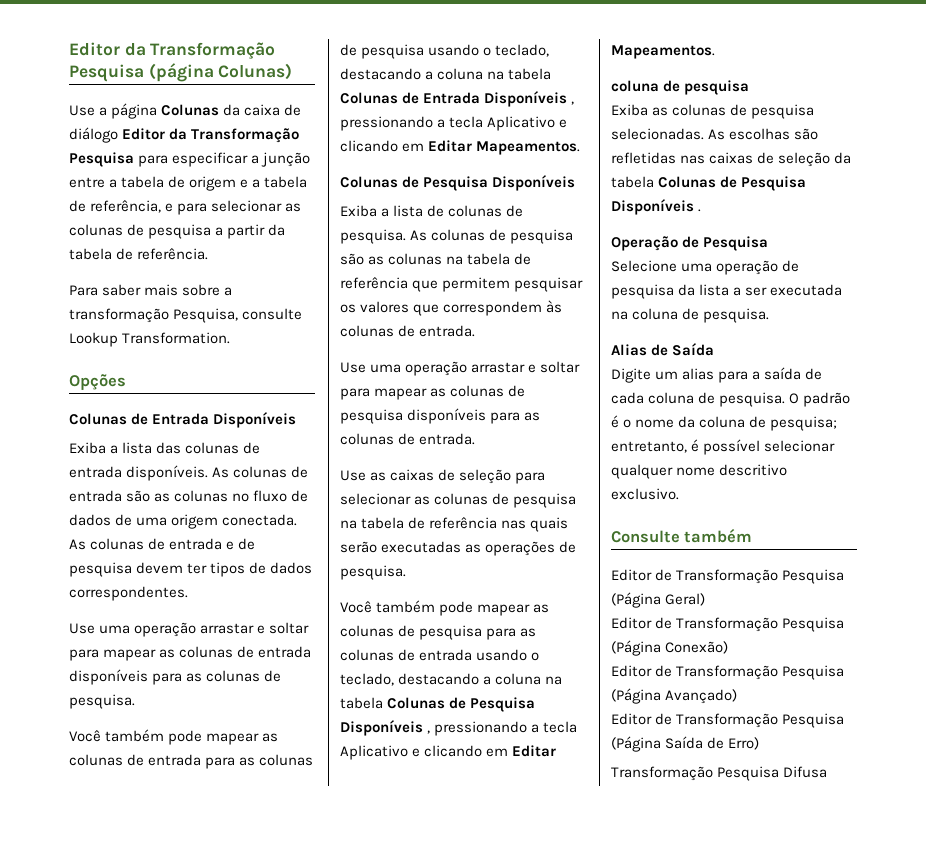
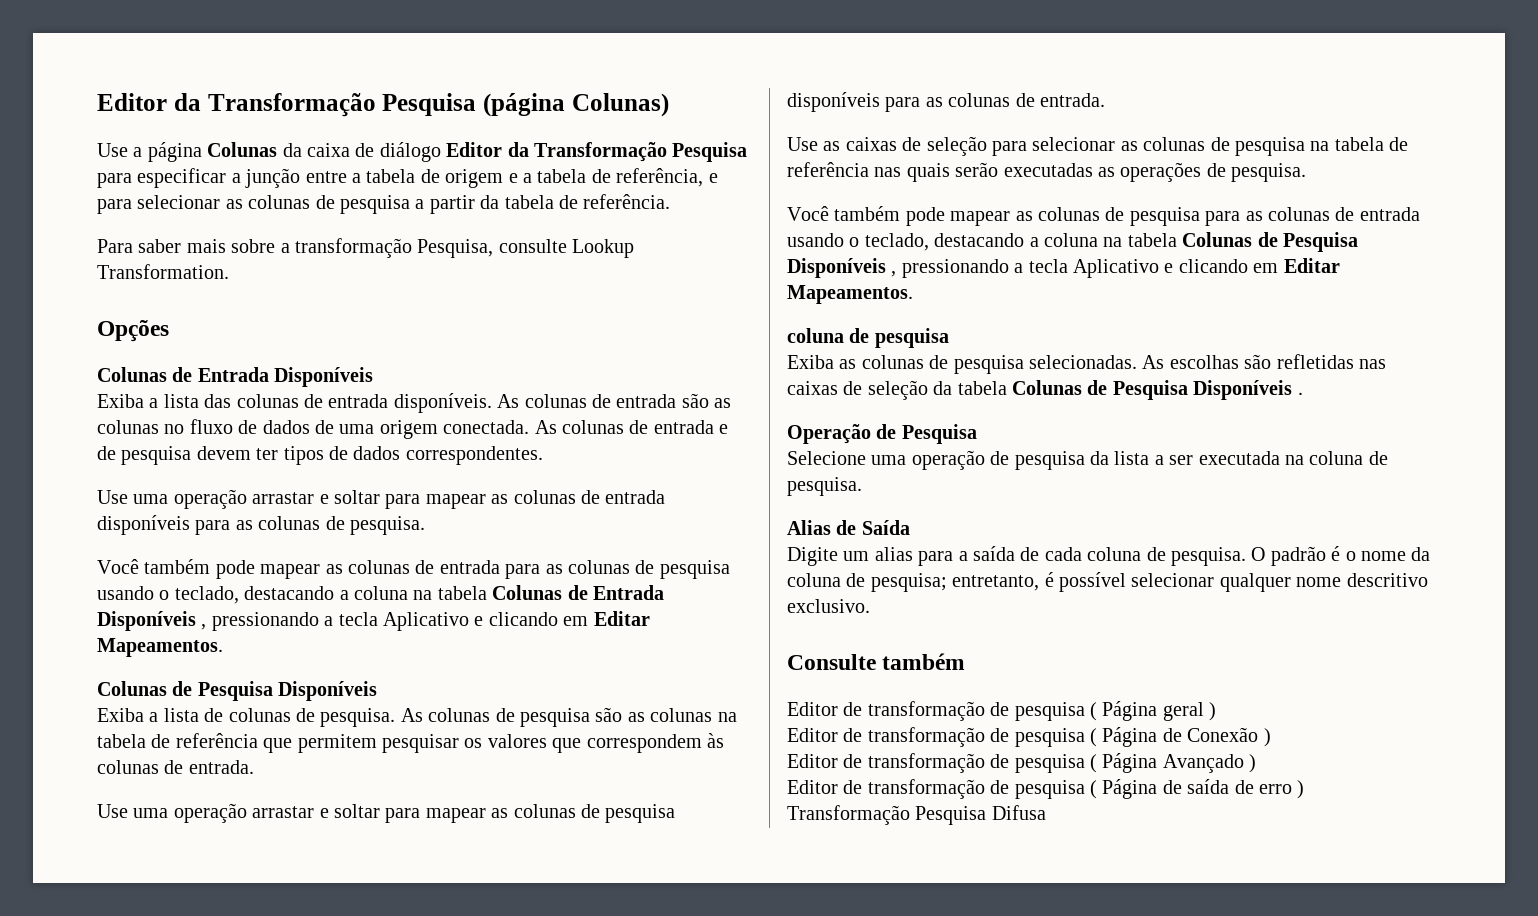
[676,569,845,584] [611,592,706,608] [611,617,845,632] [611,640,729,656] [611,665,845,680] [611,688,738,704] [611,713,845,728] [611,736,760,752] Transformação Pesquisa (Página Geral) // Editor de Transformação Pesquisa (Página Conexão) // Editor de Transformação Pesquisa (Página Avançado) // Editor de Transformação Pesquisa (Página Saída de Erro) -> [867,701,1217,721] [787,727,1271,747] [787,753,1257,773] [787,779,1305,799] transformação de pesquisa ( Página geral ) // Editor de transformação de pesquisa ( Página de Conexão ) // Editor de transformação de pesquisa ( Página Avançado ) // Editor de transformação de pesquisa ( Página de saída de erro )

